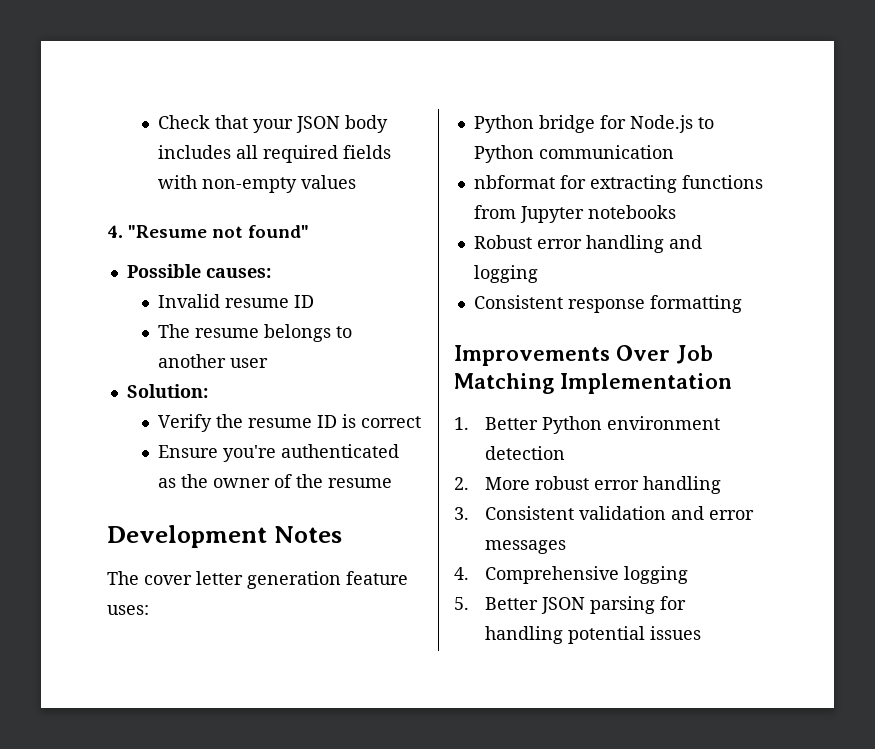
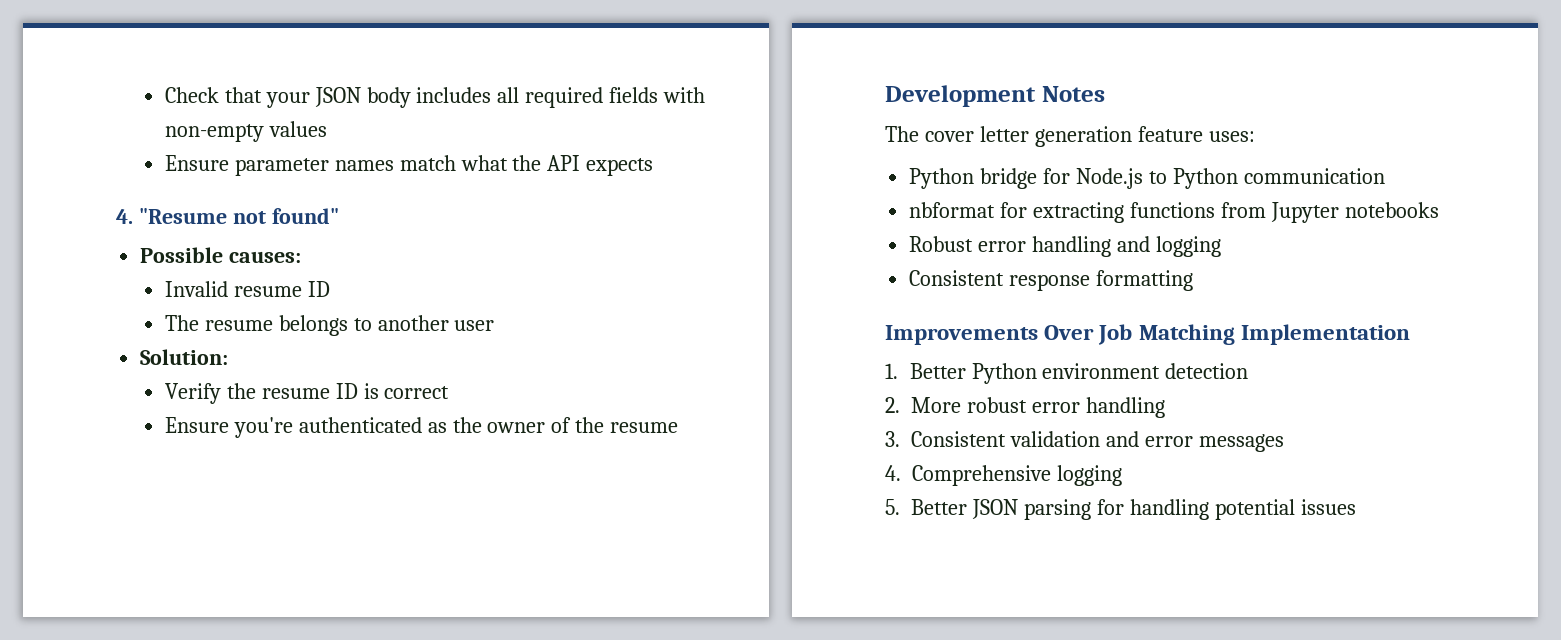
(356, 182) none -> [164,155,654,176] // Ensure parameter names match what the API expects

